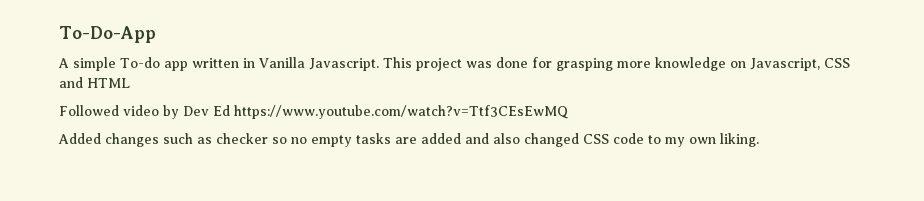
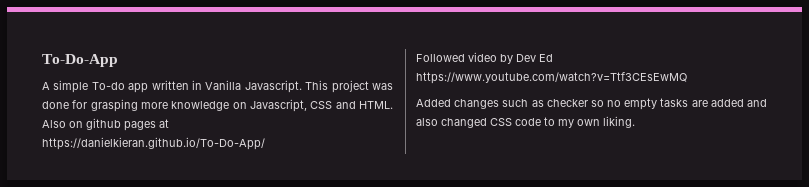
[87,78,130,88] HTML -> [358,101,393,109] [42,118,169,131] [42,137,265,150] HTML. Also on github pages at https://danielkieran.github.io/To-Do-App/

